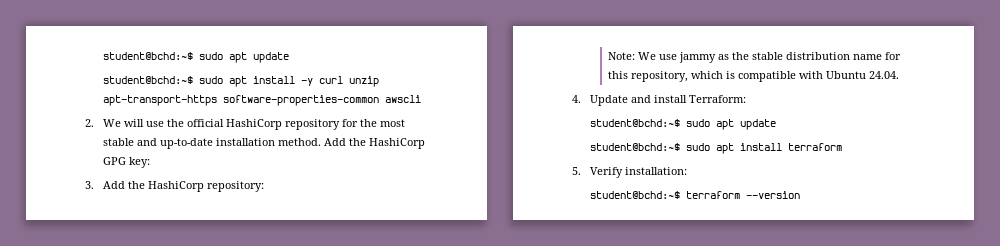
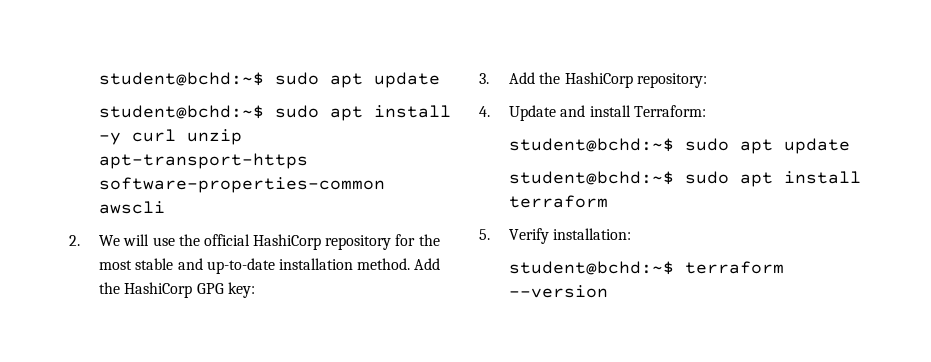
[608,52,902,63] [608,71,900,82] // Note: We use jammy as the stable distribution name for this repository, which is compatible with Ubuntu 24.04. -> (707, 80) none

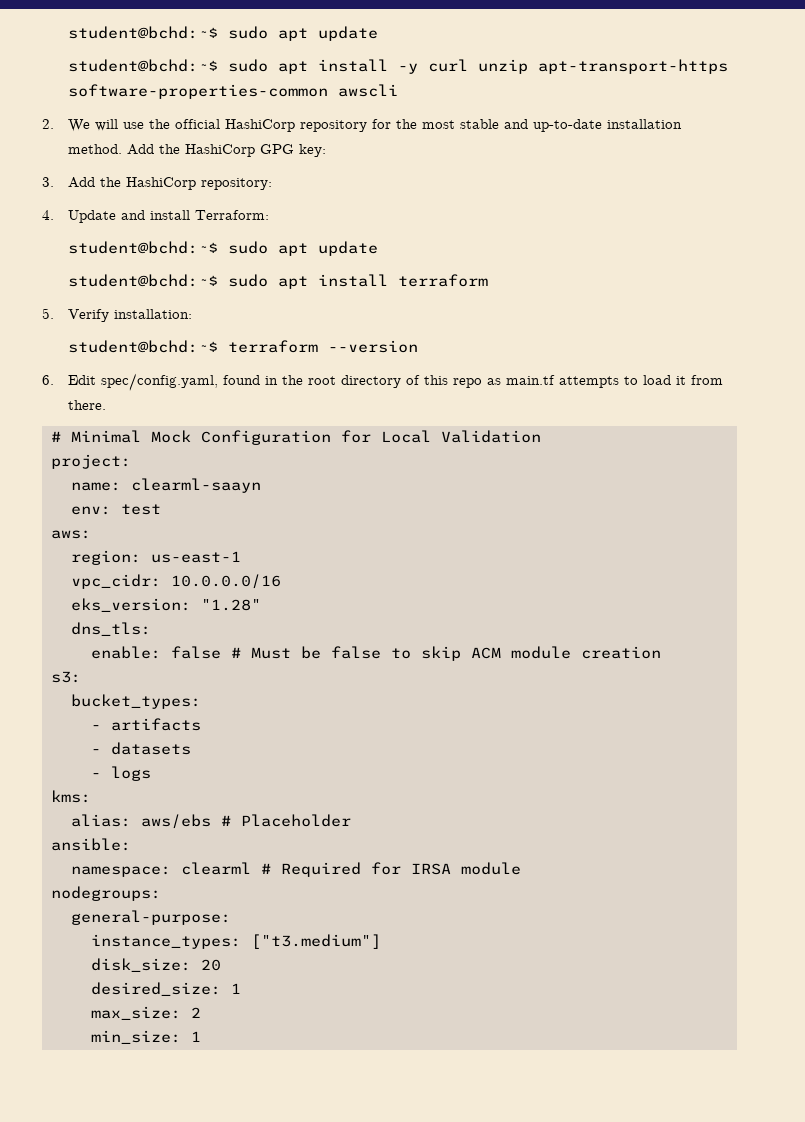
(609, 291) none -> [42,373,723,391] [67,400,106,410] [50,430,541,445] [50,454,131,469] [70,478,261,493] [70,504,161,515] [50,530,91,539] [70,550,241,565] [70,574,281,589] [70,598,261,612] [70,622,151,636] [90,646,661,661] [50,671,81,683] [70,694,201,709] [90,718,201,731] [90,742,191,755] [90,766,151,781] [50,790,91,803] [70,814,351,829] [50,838,131,851] [70,862,521,877] [50,886,161,901] [70,910,231,925] [90,934,381,949] [90,958,221,972] [90,982,241,996] [90,1006,201,1020] [90,1030,201,1044] // 6. Edit spec/config.yaml, found in the root directory of this repo as main.tf attempts to load it from there. // # Minimal Mock Configuration for Local Validation // project: // name: clearml-saayn // env: test // aws: // region: us-east-1 // vpc_cidr: 10.0.0.0/16 // eks_version: "1.28" // dns_tls: // enable: false # Must be false to skip ACM module creation // s3: // bucket_types: // - artifacts // - datasets // - logs // kms: // alias: aws/ebs # Placeholder // ansible: // namespace: clearml # Required for IRSA module // nodegroups: // general-purpose: // instance_types: ["t3.medium"] // disk_size: 20 // desired_size: 1 // max_size: 2 // min_size: 1

